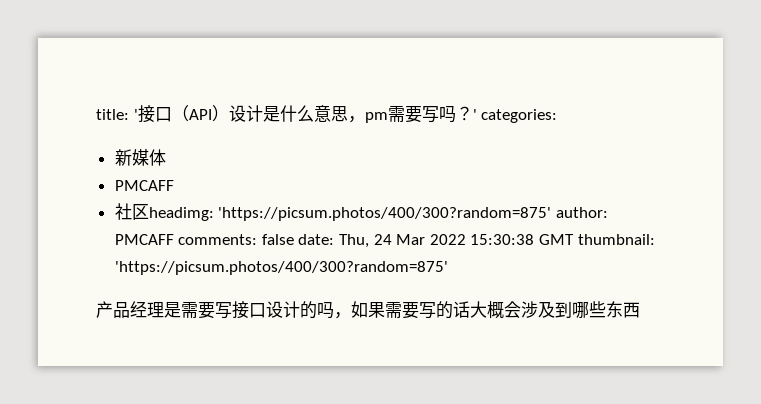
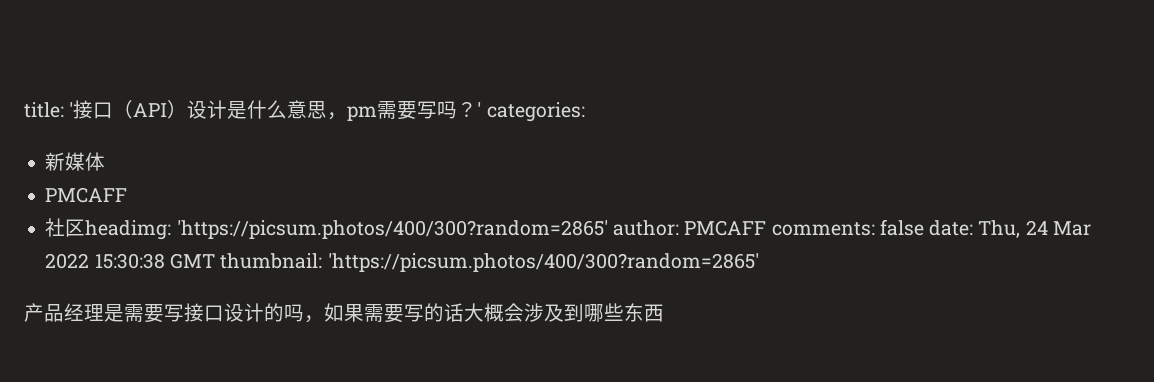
[218,207,552,221] 'https://picsum.photos/400/300?random=875' -> [176,220,608,239] 'https://picsum.photos/400/300?random=2865'
[114,261,448,275] 'https://picsum.photos/400/300?random=875' -> [327,253,759,272] 'https://picsum.photos/400/300?random=2865'

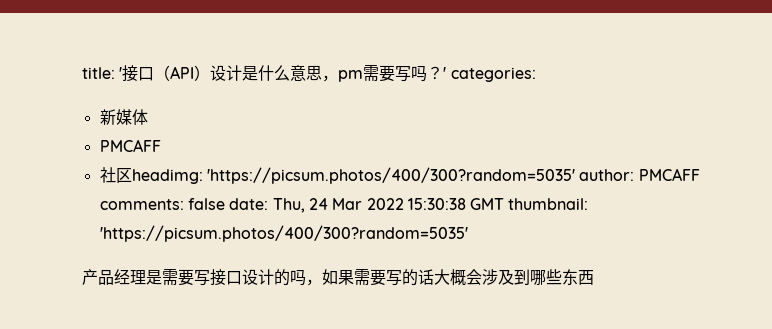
[176,220,608,239] 'https://picsum.photos/400/300?random=2865' -> [206,167,575,184] 'https://picsum.photos/400/300?random=5035'
[327,253,759,272] 'https://picsum.photos/400/300?random=2865' -> [99,225,468,242] 'https://picsum.photos/400/300?random=5035'

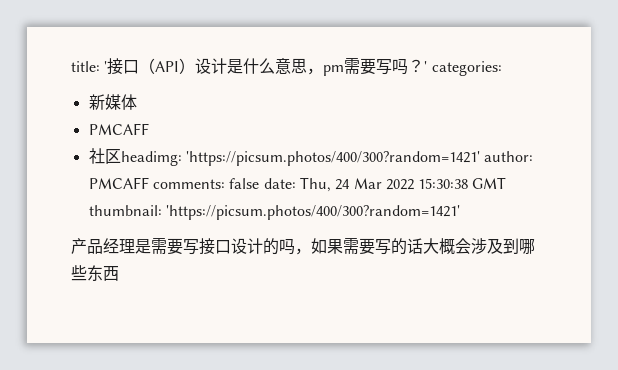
[206,167,575,184] 'https://picsum.photos/400/300?random=5035' -> [185,151,480,166] 'https://picsum.photos/400/300?random=1421'
[99,225,468,242] 'https://picsum.photos/400/300?random=5035' -> [165,205,460,220] 'https://picsum.photos/400/300?random=1421'

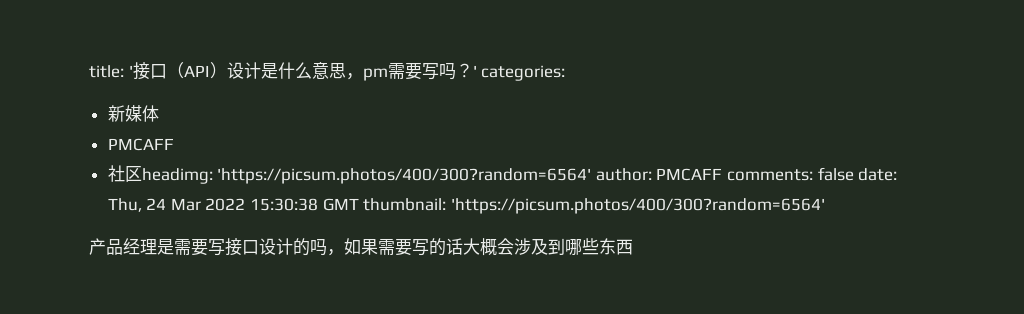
[185,151,480,166] 'https://picsum.photos/400/300?random=1421' -> [217,168,592,184] 'https://picsum.photos/400/300?random=6564'
[165,205,460,220] 'https://picsum.photos/400/300?random=1421' -> [450,198,825,214] 'https://picsum.photos/400/300?random=6564'

